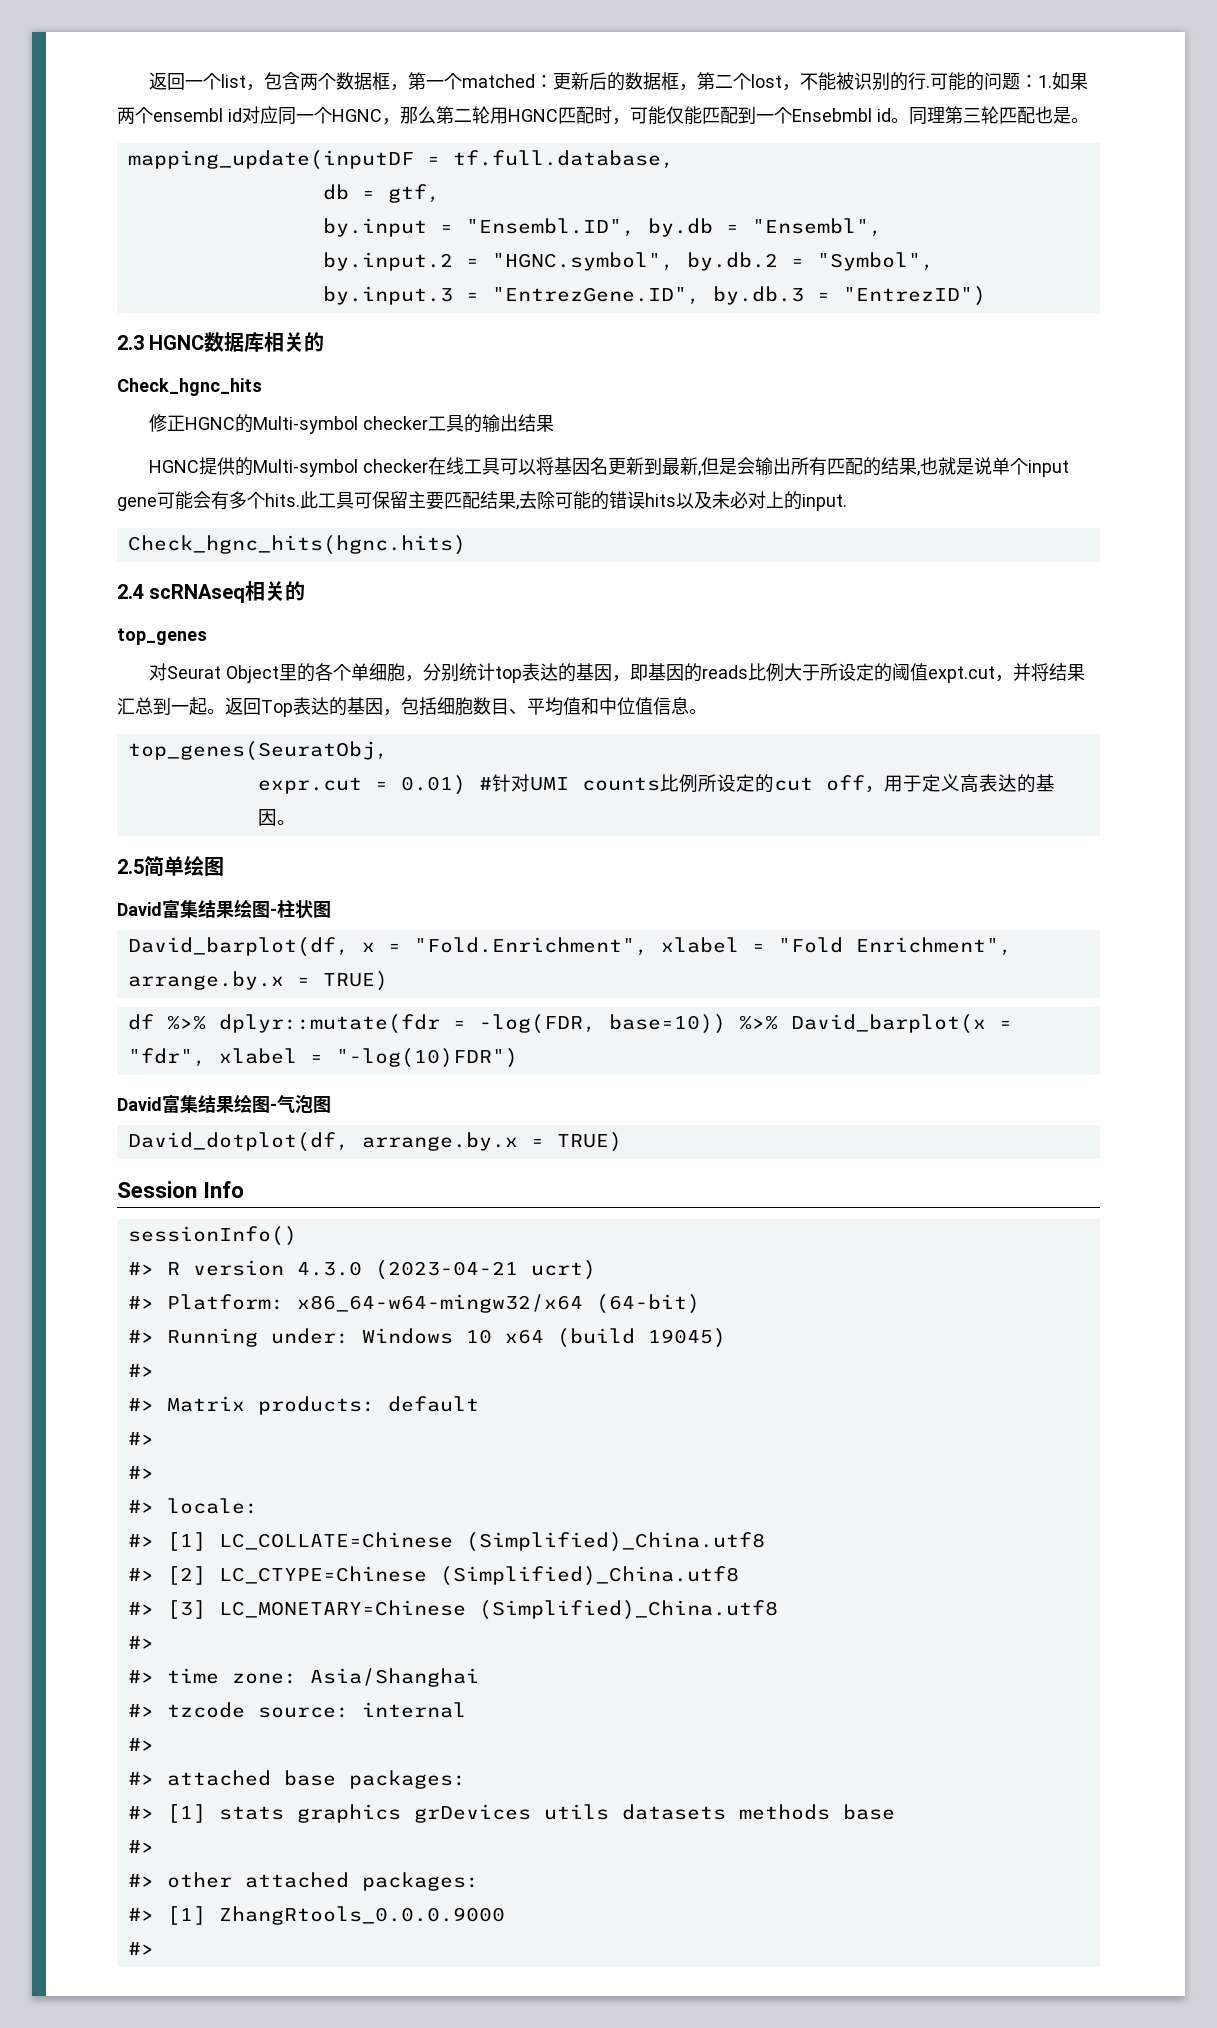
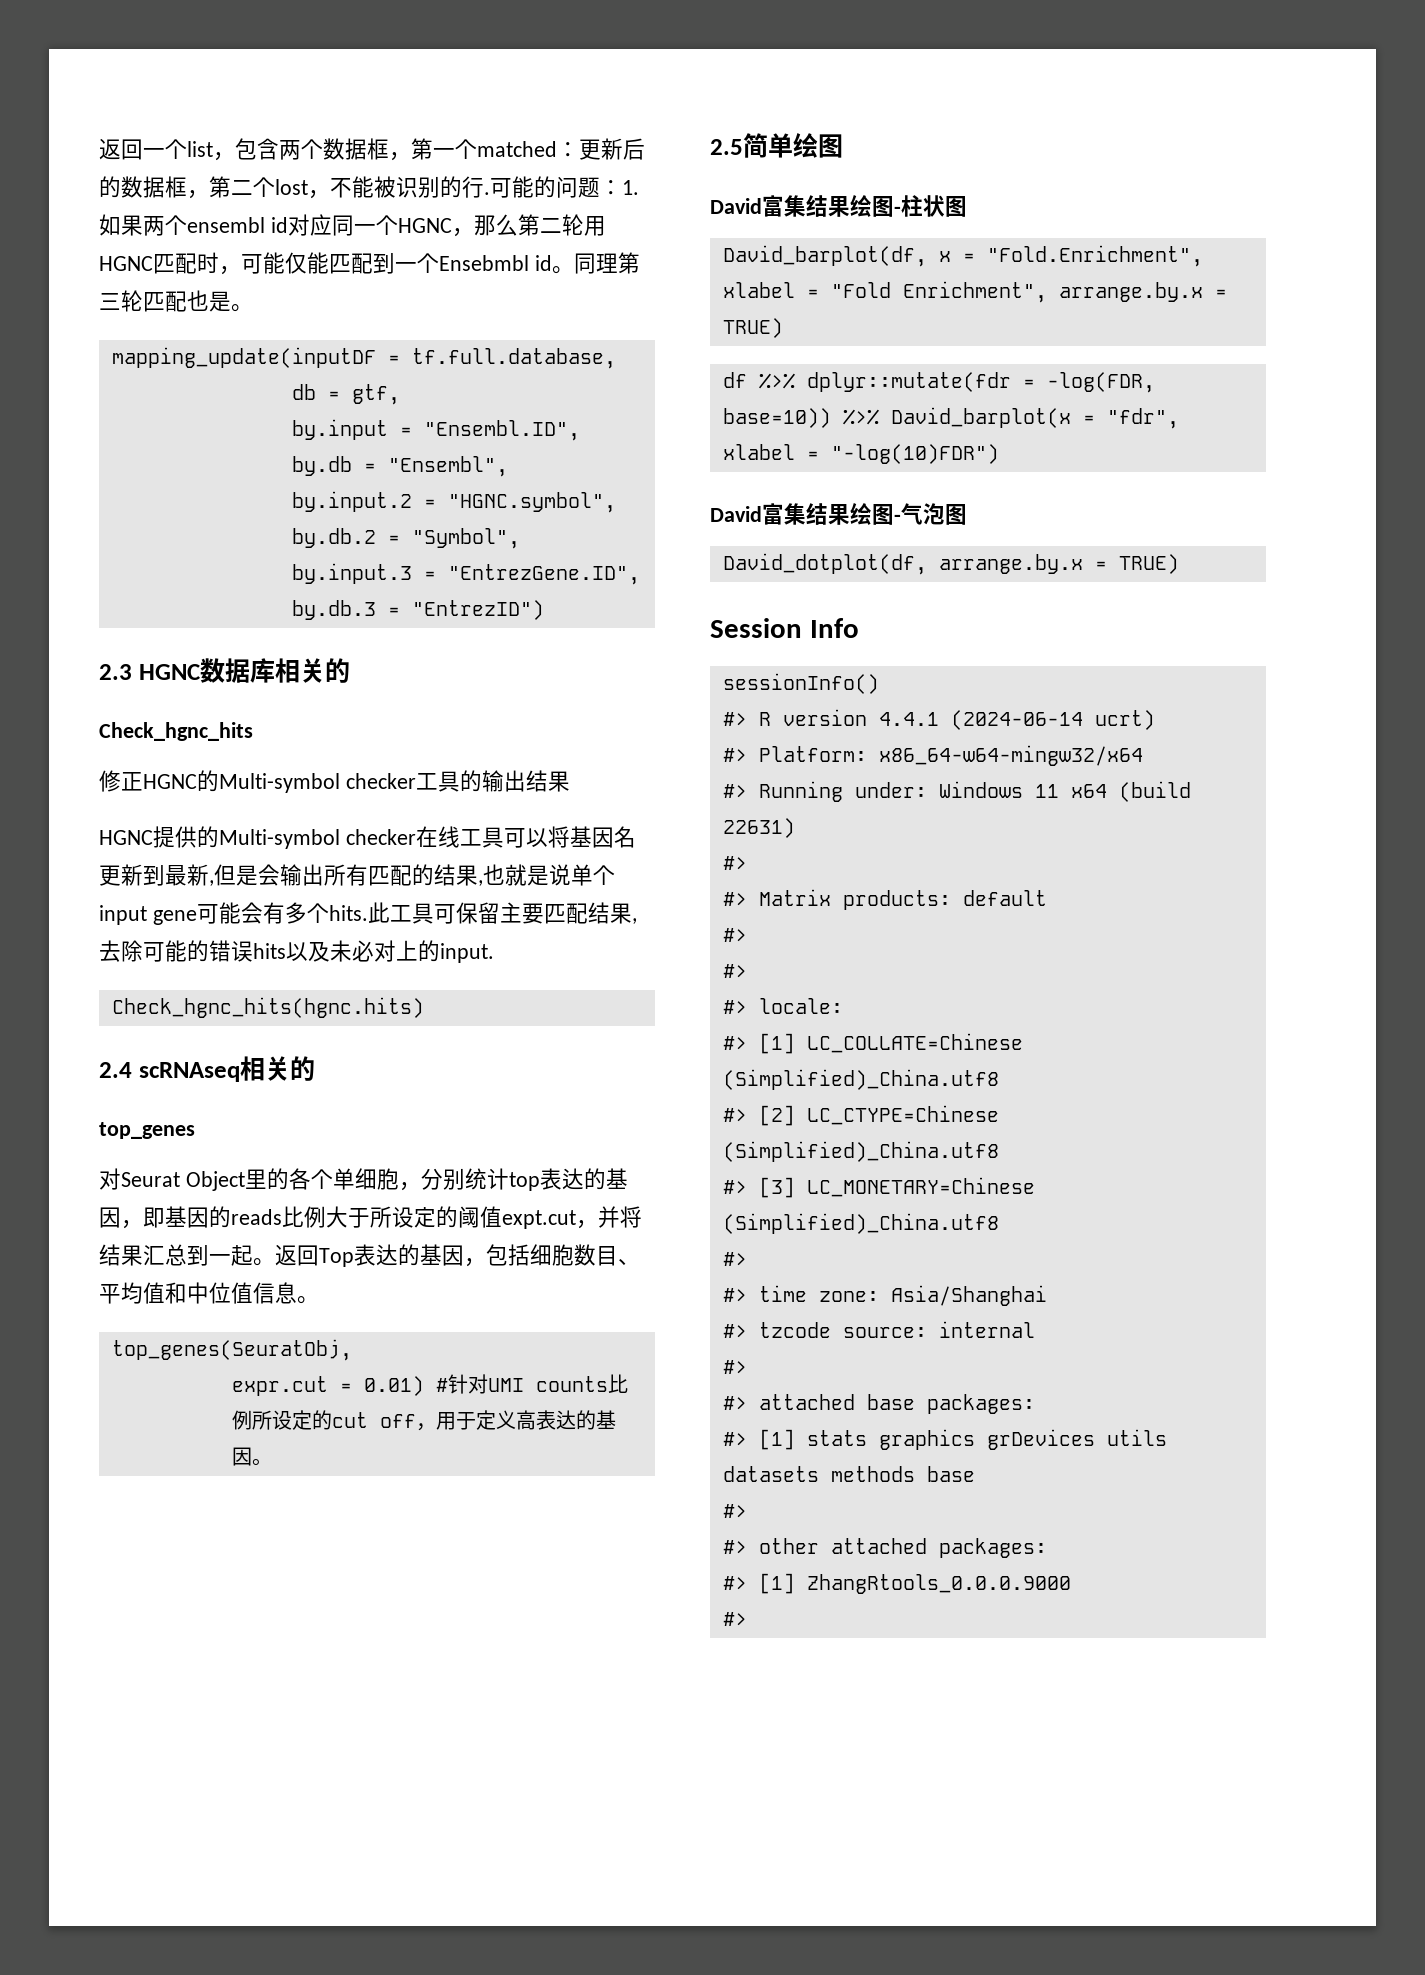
[296,1260,518,1280] 4.3.0 (2023-04-21 -> [878,710,1083,730] 4.4.1 (2024-06-14
[595,1294,700,1314] (64-bit) -> (1143, 755) none
[465,1329,492,1344] 10 -> [1034,784,1059,798] 11
[647,1328,726,1348] 19045) -> [722,818,795,838] 22631)

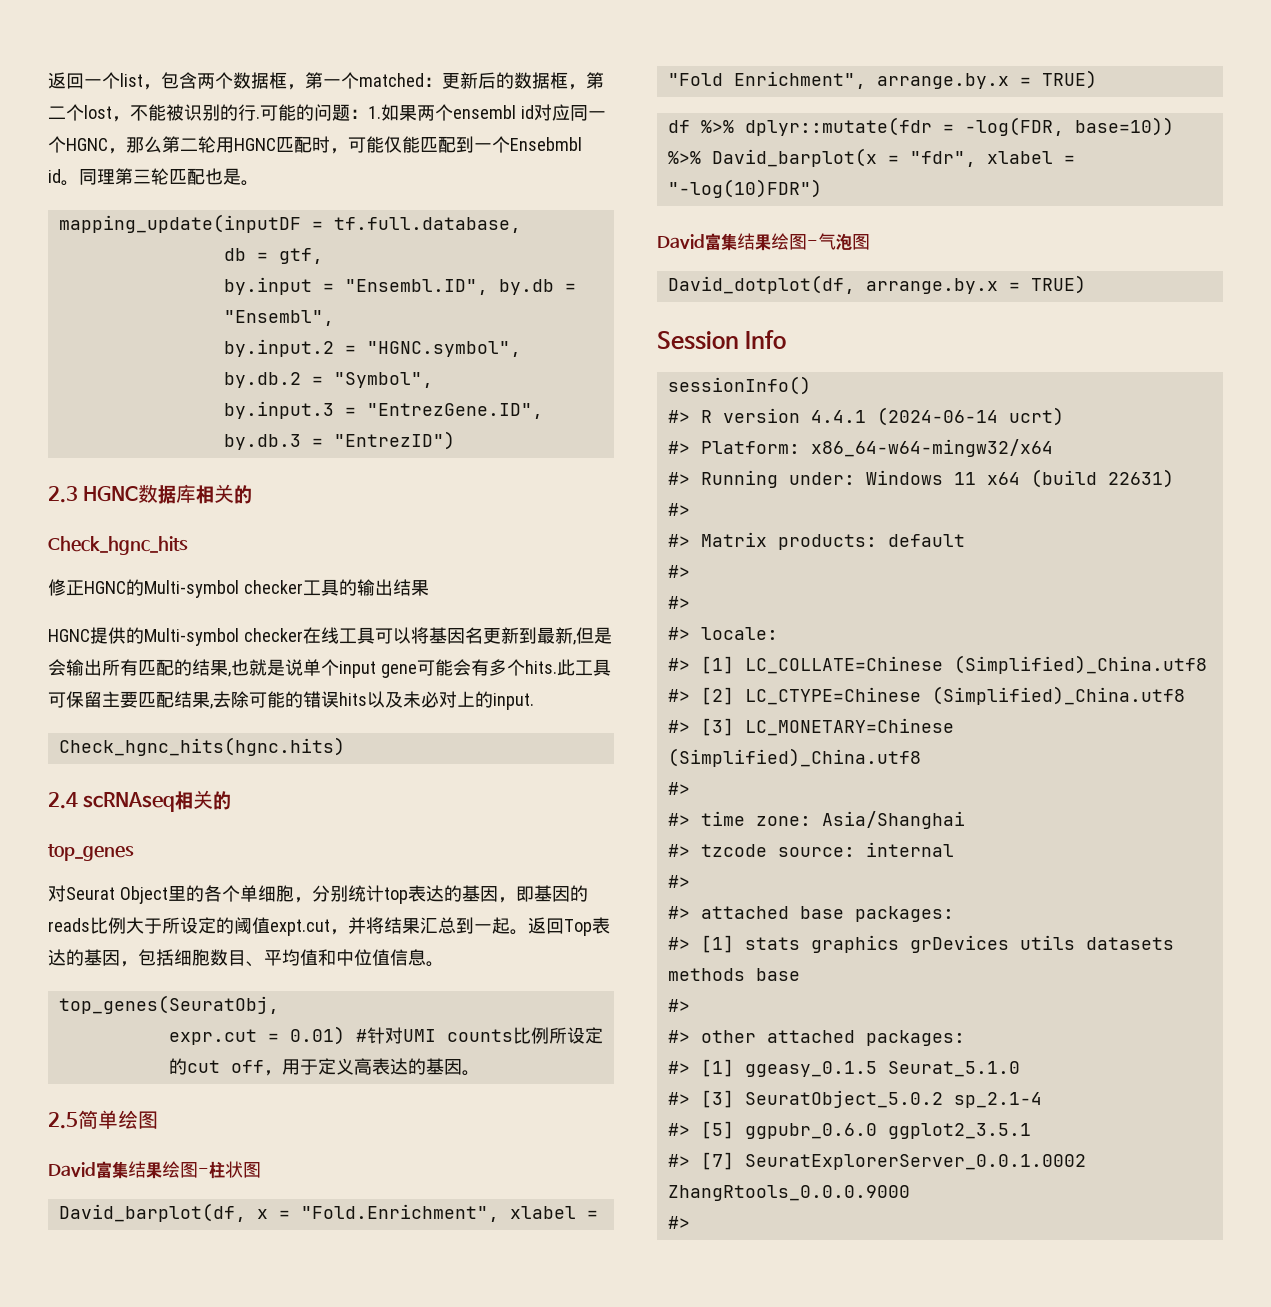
(795, 1583) none -> [744,1061,1020,1077] [667,1090,1042,1108] [667,1121,1031,1139] [667,1152,1086,1170] ggeasy_0.1.5 Seurat_5.1.0 // #> [3] SeuratObject_5.0.2 sp_2.1-4 // #> [5] ggpubr_0.6.0 ggplot2_3.5.1 // #> [7] SeuratExplorerServer_0.0.1.0002

